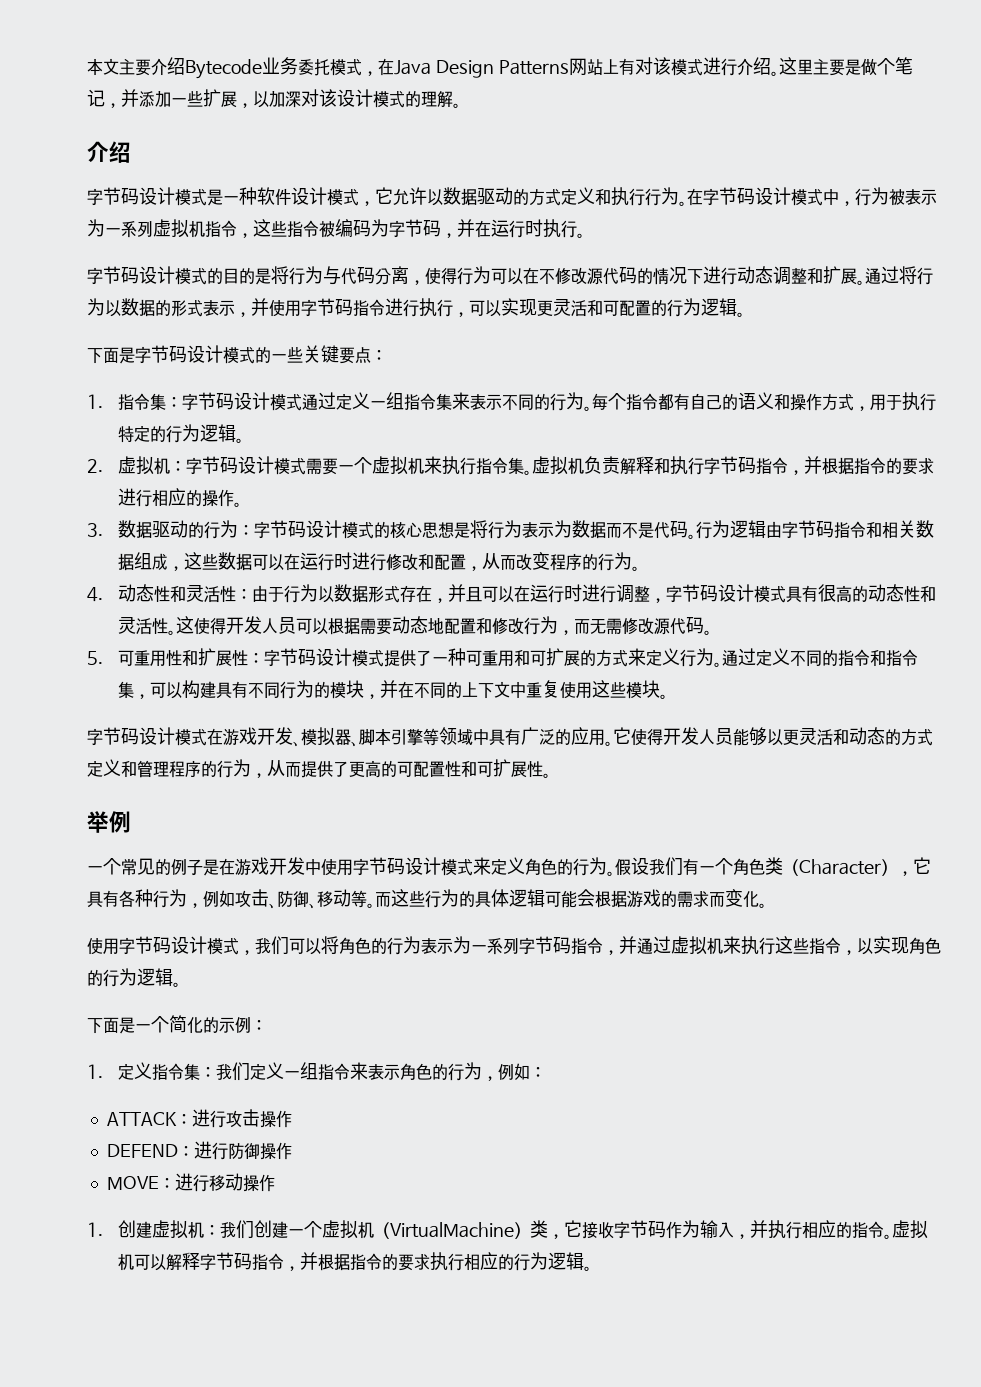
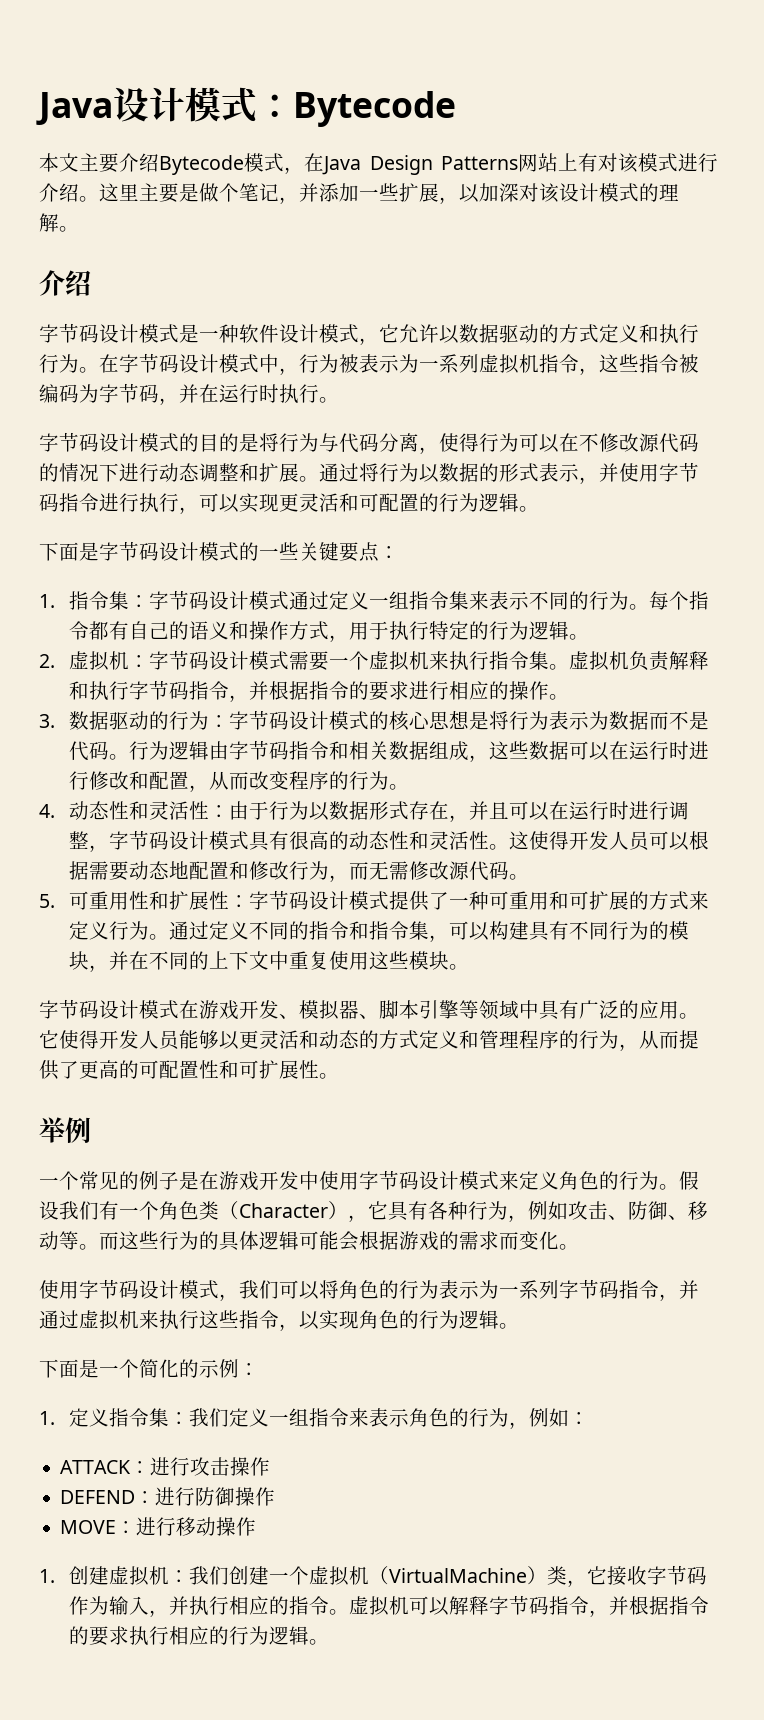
(87, 67) none -> [36,87,456,127] Java设计模式：Bytecode //
[262,57,330,76] 业务委托 -> (244, 165) none

